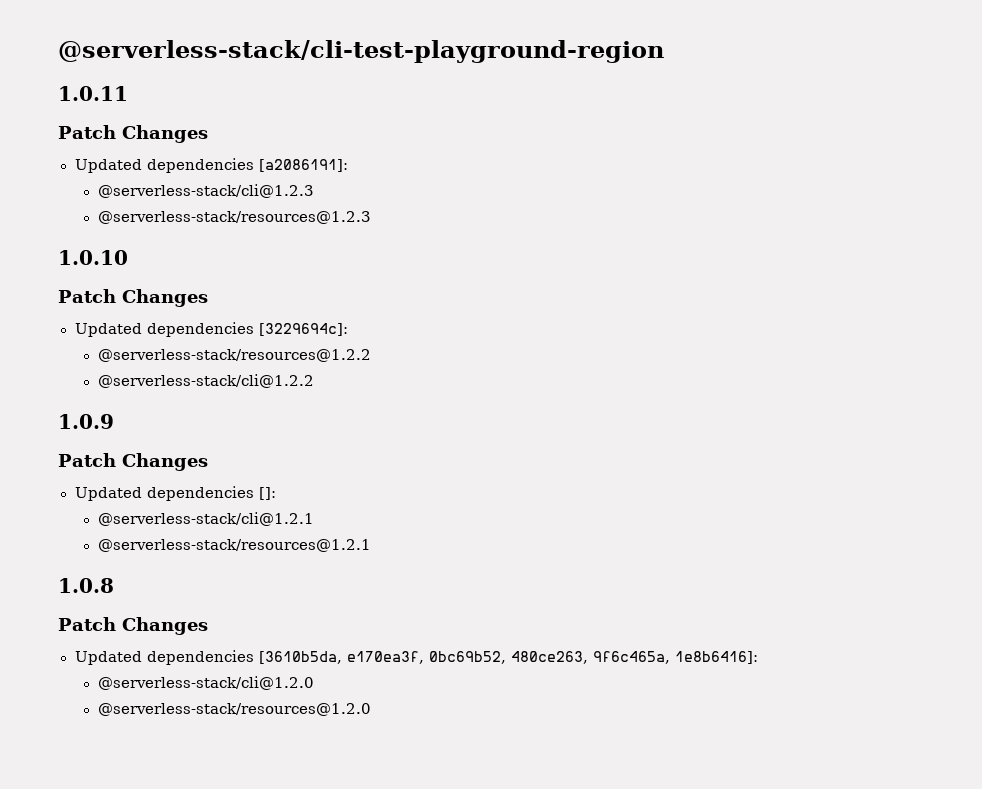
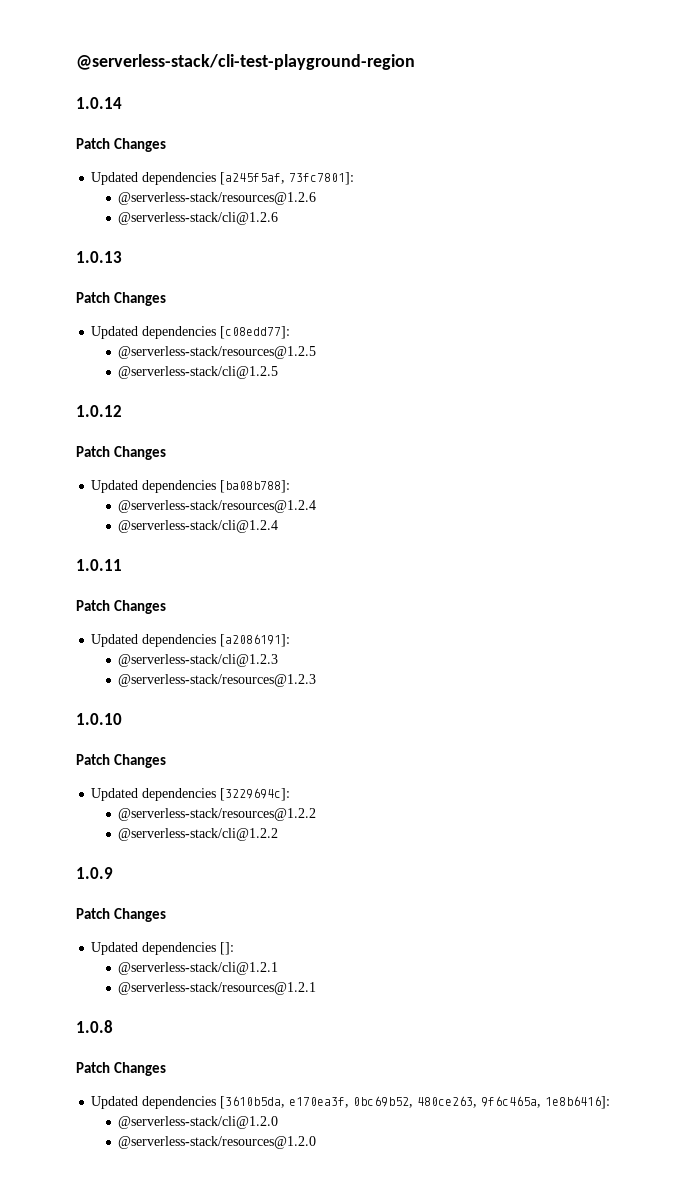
(664, 51) none -> [76,97,122,109] [76,138,167,152] [91,172,355,185] [118,192,317,205] [118,212,279,225] [76,251,122,263] [76,292,167,306] [91,326,291,339] [118,346,317,359] [118,366,279,379] [76,405,122,417] [76,446,167,460] [91,480,291,493] [118,500,317,513] [118,520,279,533] // 1.0.14 // Patch Changes // Updated dependencies [a245f5af, 73fc7801]: // @serverless-stack/resources@1.2.6 // @serverless-stack/cli@1.2.6 // 1.0.13 // Patch Changes // Updated dependencies [c08edd77]: // @serverless-stack/resources@1.2.5 // @serverless-stack/cli@1.2.5 // 1.0.12 // Patch Changes // Updated dependencies [ba08b788]: // @serverless-stack/resources@1.2.4 // @serverless-stack/cli@1.2.4

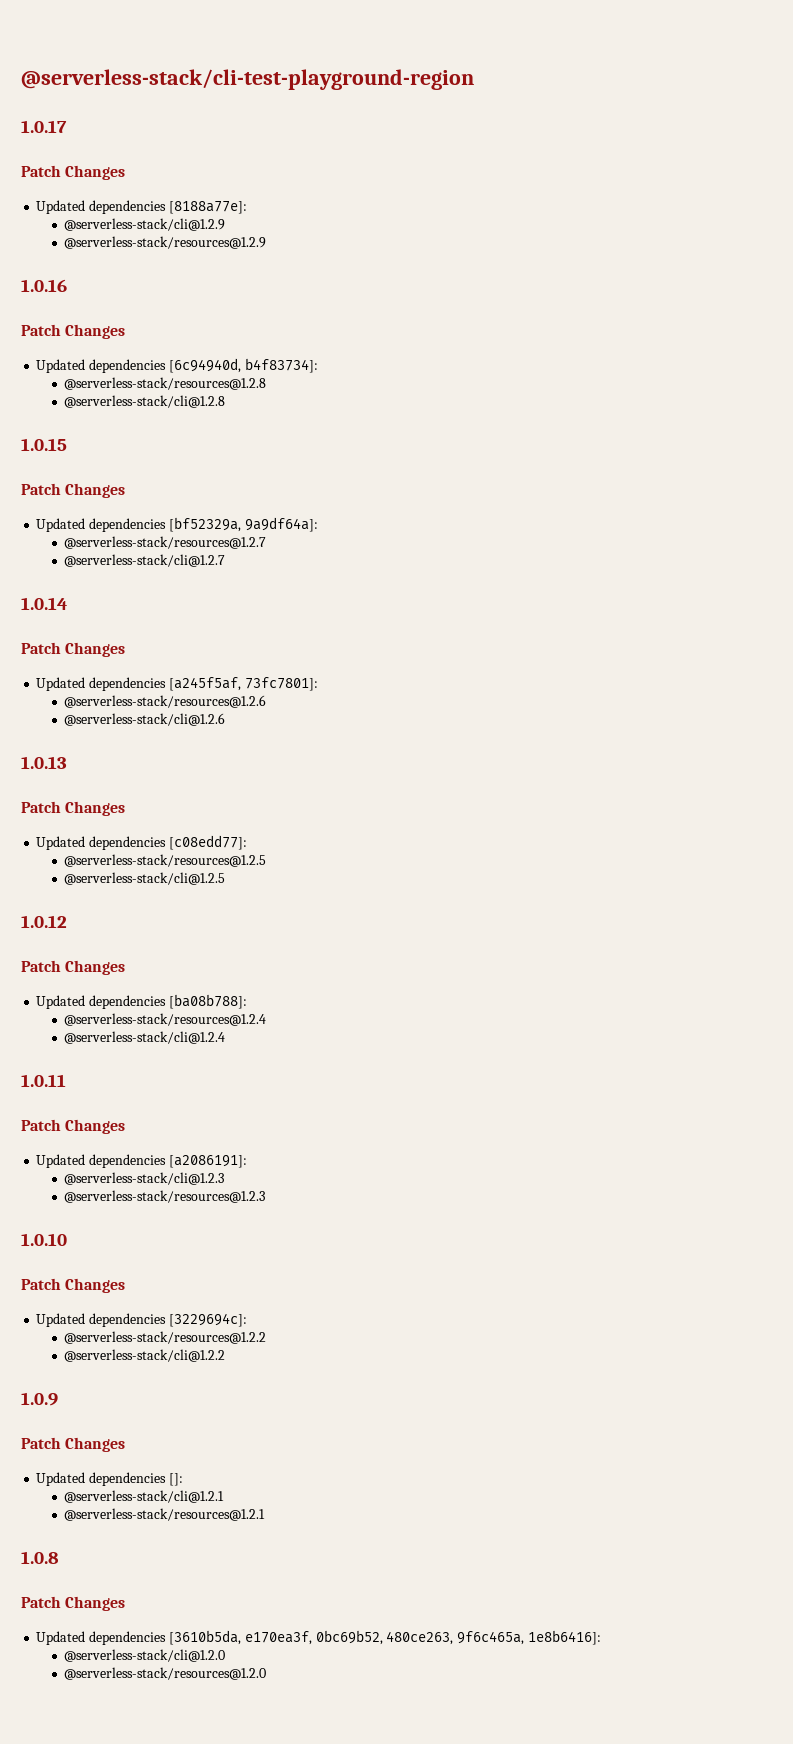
(415, 62) none -> [21,120,67,133] [21,165,126,180] [36,200,247,214] [64,218,226,231] [64,236,267,249] [21,279,67,292] [21,324,126,339] [36,358,318,373] [64,377,267,390] [64,395,226,408] [21,438,67,451] [21,483,126,498] [36,517,318,532] [64,536,267,549] [64,554,226,567] // 1.0.17 // Patch Changes // Updated dependencies [8188a77e]: // @serverless-stack/cli@1.2.9 // @serverless-stack/resources@1.2.9 // 1.0.16 // Patch Changes // Updated dependencies [6c94940d, b4f83734]: // @serverless-stack/resources@1.2.8 // @serverless-stack/cli@1.2.8 // 1.0.15 // Patch Changes // Updated dependencies [bf52329a, 9a9df64a]: // @serverless-stack/resources@1.2.7 // @serverless-stack/cli@1.2.7

